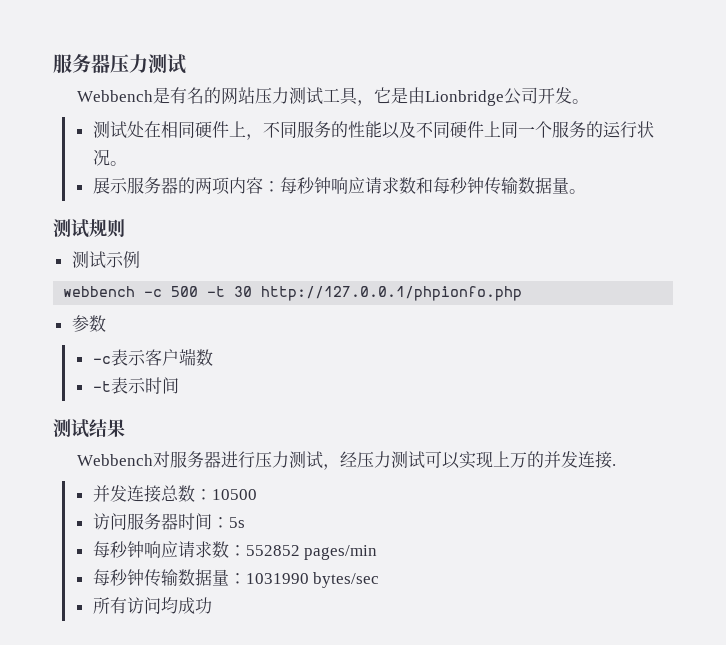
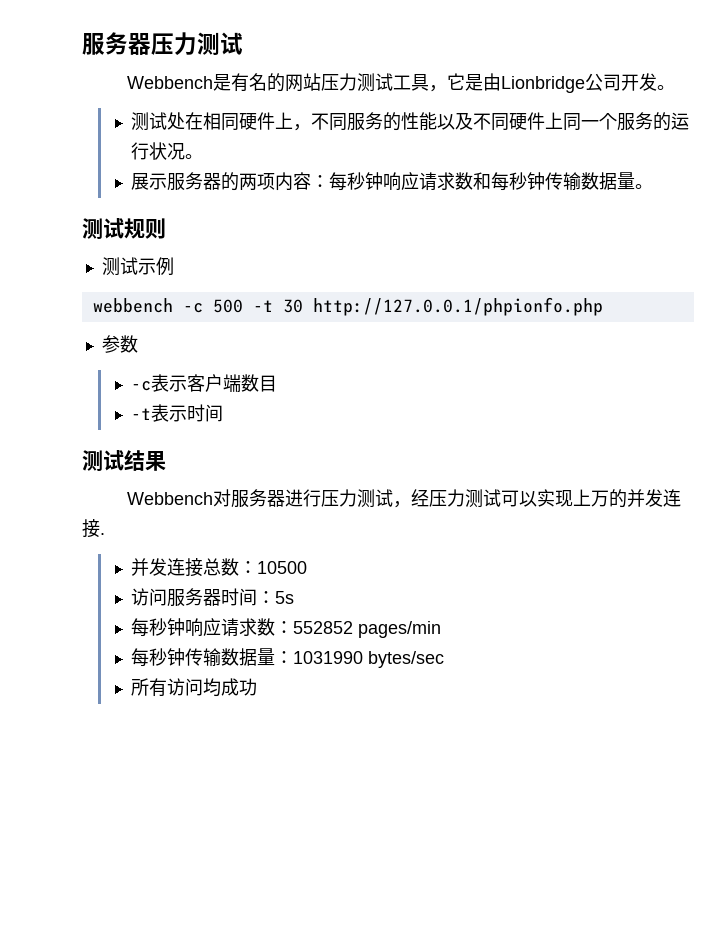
(213, 357) none -> [258,375,277,392] 目

